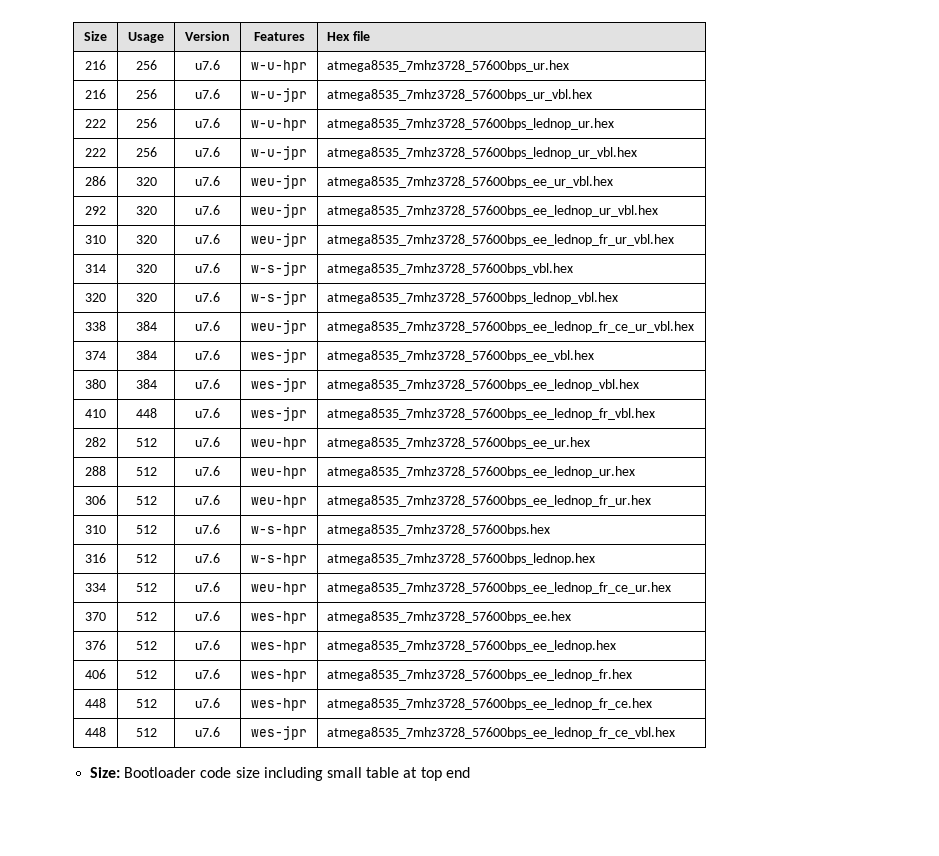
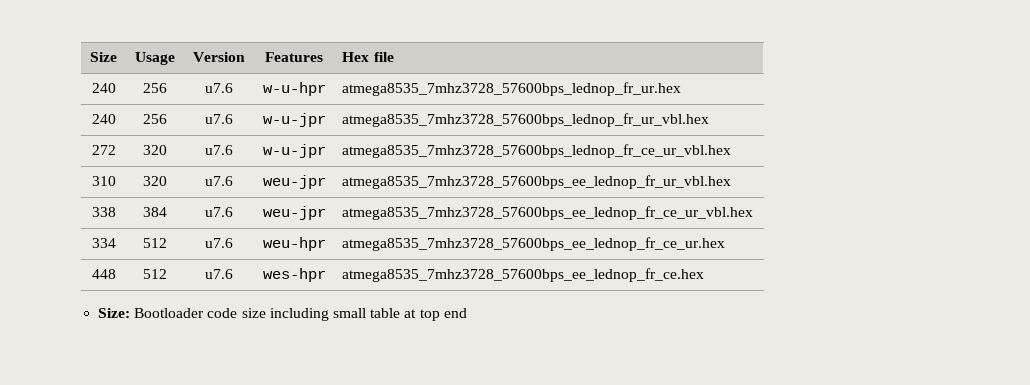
[85,60,106,70] [135,60,157,70] [195,60,220,70] [251,60,307,73] [327,60,570,72] [85,89,106,99] [135,89,157,99] [195,89,220,99] [251,88,307,102] [327,89,593,101] [85,119,106,128] [135,118,157,128] [195,118,220,128] [251,118,307,131] [327,118,615,130] [85,148,106,157] [135,147,157,157] [195,147,220,157] [251,146,307,160] [327,147,638,159] [85,176,106,186] [135,177,157,186] [195,176,220,186] [251,175,307,189] [327,176,614,188] [85,206,106,215] [135,206,157,215] [195,205,220,215] [251,204,307,218] [327,205,659,217] 216 | 256 | u7.6 | w-u-hpr | atmega8535_7mhz3728_57600bps_ur.hex // 216 | 256 | u7.6 | w-u-jpr | atmega8535_7mhz3728_57600bps_ur_vbl.hex // 222 | 256 | u7.6 | w-u-hpr | atmega8535_7mhz3728_57600bps_lednop_ur.hex // 222 | 256 | u7.6 | w-u-jpr | atmega8535_7mhz3728_57600bps_lednop_ur_vbl.hex // 286 | 320 | u7.6 | weu-jpr | atmega8535_7mhz3728_57600bps_ee_ur_vbl.hex // 292 | 320 | u7.6 | weu-jpr | atmega8535_7mhz3728_57600bps_ee_lednop_ur_vbl.hex -> [91,83,116,93] [142,83,167,93] [204,83,233,93] [262,82,326,96] [342,82,682,96] [91,114,116,124] [142,114,167,124] [204,114,233,124] [262,113,326,127] [342,113,710,127] [91,145,116,155] [142,145,167,155] [204,145,233,155] [262,144,326,158] [342,144,732,158] 240 | 256 | u7.6 | w-u-hpr | atmega8535_7mhz3728_57600bps_lednop_fr_ur.hex // 240 | 256 | u7.6 | w-u-jpr | atmega8535_7mhz3728_57600bps_lednop_fr_ur_vbl.hex // 272 | 320 | u7.6 | w-u-jpr | atmega8535_7mhz3728_57600bps_lednop_fr_ce_ur_vbl.hex
[85,264,106,273] [135,264,157,273] [195,263,220,273] [251,262,307,276] [327,263,574,275] [85,293,106,302] [135,293,157,302] [195,292,220,302] [251,291,307,305] [327,292,619,304] // 314 | 320 | u7.6 | w-s-jpr | atmega8535_7mhz3728_57600bps_vbl.hex // 320 | 320 | u7.6 | w-s-jpr | atmega8535_7mhz3728_57600bps_lednop_vbl.hex -> (732, 182) none
[85,351,106,360] [135,350,157,360] [195,350,220,360] [251,349,307,363] [327,350,595,362] [85,379,106,389] [135,379,157,389] [195,379,220,389] [251,378,307,392] [327,379,640,391] [85,409,106,418] [135,408,157,418] [195,408,220,418] [251,407,307,421] [327,408,656,420] [85,437,106,447] [135,438,157,447] [195,437,220,447] [251,437,307,450] [327,437,591,449] [85,466,106,476] [135,467,157,476] [195,466,220,476] [251,466,307,479] [327,466,636,478] [85,495,106,505] [135,496,157,505] [195,495,220,505] [251,495,307,508] [327,495,652,507] [85,525,106,534] [135,525,157,534] [195,524,220,534] [251,524,307,537] [327,524,551,536] [85,553,106,563] [135,554,157,563] [195,553,220,563] [251,553,307,566] [327,553,596,565] // 374 | 384 | u7.6 | wes-jpr | atmega8535_7mhz3728_57600bps_ee_vbl.hex // 380 | 384 | u7.6 | wes-jpr | atmega8535_7mhz3728_57600bps_ee_lednop_vbl.hex // 410 | 448 | u7.6 | wes-jpr | atmega8535_7mhz3728_57600bps_ee_lednop_fr_vbl.hex // 282 | 512 | u7.6 | weu-hpr | atmega8535_7mhz3728_57600bps_ee_ur.hex // 288 | 512 | u7.6 | weu-hpr | atmega8535_7mhz3728_57600bps_ee_lednop_ur.hex // 306 | 512 | u7.6 | weu-hpr | atmega8535_7mhz3728_57600bps_ee_lednop_fr_ur.hex // 310 | 512 | u7.6 | w-s-hpr | atmega8535_7mhz3728_57600bps.hex // 316 | 512 | u7.6 | w-s-hpr | atmega8535_7mhz3728_57600bps_lednop.hex -> (754, 213) none
[85,612,106,621] [135,612,157,621] [195,611,220,621] [251,611,307,624] [327,611,572,623] [85,640,106,650] [135,641,157,650] [195,640,220,650] [251,640,307,653] [327,640,617,652] [85,669,106,679] [135,670,157,679] [195,669,220,679] [251,669,307,682] [327,669,633,681] // 370 | 512 | u7.6 | wes-hpr | atmega8535_7mhz3728_57600bps_ee.hex // 376 | 512 | u7.6 | wes-hpr | atmega8535_7mhz3728_57600bps_ee_lednop.hex // 406 | 512 | u7.6 | wes-hpr | atmega8535_7mhz3728_57600bps_ee_lednop_fr.hex -> (726, 244) none
[85,727,106,737] [135,728,157,737] [195,727,220,737] [251,726,307,740] [327,727,676,739] // 448 | 512 | u7.6 | wes-jpr | atmega8535_7mhz3728_57600bps_ee_lednop_fr_ce_vbl.hex -> (705, 275) none

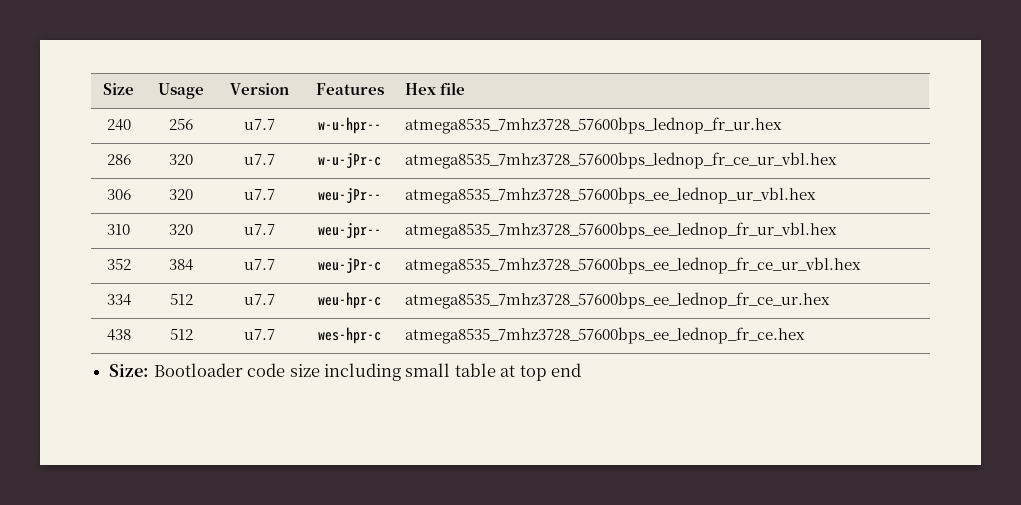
[204,83,233,93] [262,82,326,96] u7.6 | w-u-hpr -> [243,119,275,130] [318,117,381,134] u7.7 | w-u-hpr--
[91,114,116,124] [142,114,167,124] [204,114,233,124] [262,113,326,127] [342,113,710,127] [91,145,116,155] [142,145,167,155] [204,145,233,155] [262,144,326,158] 240 | 256 | u7.6 | w-u-jpr | atmega8535_7mhz3728_57600bps_lednop_fr_ur_vbl.hex // 272 | 320 | u7.6 | w-u-jpr -> [106,154,131,165] [169,154,193,165] [243,154,275,165] [318,153,381,168] 286 | 320 | u7.7 | w-u-jPr-c
(732, 151) none -> [106,189,131,200] [169,189,193,200] [243,189,275,200] [318,188,381,203] [405,187,817,204] // 306 | 320 | u7.7 | weu-jPr-- | atmega8535_7mhz3728_57600bps_ee_lednop_ur_vbl.hex
[204,176,233,186] [262,175,326,189] u7.6 | weu-jpr -> [243,224,275,235] [318,223,381,239] u7.7 | weu-jpr--
[91,207,116,217] 338 -> [106,258,131,270] 352
[204,207,233,217] [262,206,326,220] u7.6 | weu-jpr -> [243,259,275,270] [318,258,381,273] u7.7 | weu-jPr-c
[204,238,233,248] [262,237,326,251] u7.6 | weu-hpr -> [243,294,275,305] [318,292,381,309] u7.7 | weu-hpr-c
[91,269,116,279] [142,269,167,279] [204,269,233,279] [262,268,326,282] 448 | 512 | u7.6 | wes-hpr -> [106,329,131,341] [169,328,193,340] [243,329,275,340] [318,327,381,344] 438 | 512 | u7.7 | wes-hpr-c

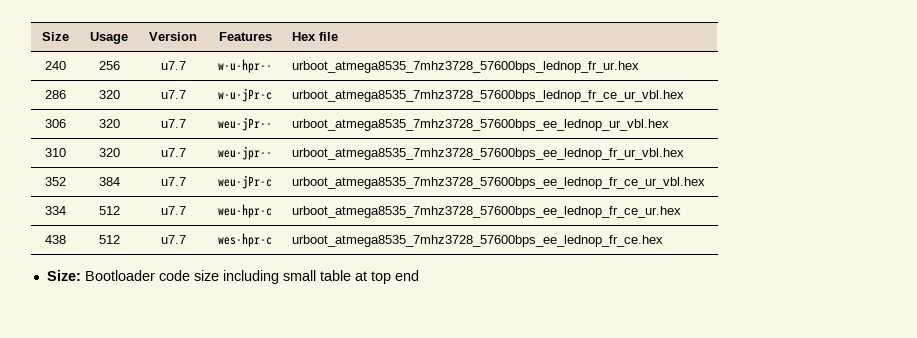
[405,117,783,134] atmega8535_7mhz3728_57600bps_lednop_fr_ur.hex -> [292,61,640,73] urboot_atmega8535_7mhz3728_57600bps_lednop_fr_ur.hex
[405,152,838,169] atmega8535_7mhz3728_57600bps_lednop_fr_ce_ur_vbl.hex -> [292,90,685,102] urboot_atmega8535_7mhz3728_57600bps_lednop_fr_ce_ur_vbl.hex
[405,187,817,204] atmega8535_7mhz3728_57600bps_ee_lednop_ur_vbl.hex -> [292,119,670,131] urboot_atmega8535_7mhz3728_57600bps_ee_lednop_ur_vbl.hex
[405,222,838,239] atmega8535_7mhz3728_57600bps_ee_lednop_fr_ur_vbl.hex -> [292,148,685,160] urboot_atmega8535_7mhz3728_57600bps_ee_lednop_fr_ur_vbl.hex
[405,257,862,274] atmega8535_7mhz3728_57600bps_ee_lednop_fr_ce_ur_vbl.hex -> [292,177,706,189] urboot_atmega8535_7mhz3728_57600bps_ee_lednop_fr_ce_ur_vbl.hex
[405,292,831,309] atmega8535_7mhz3728_57600bps_ee_lednop_fr_ce_ur.hex -> [292,206,682,218] urboot_atmega8535_7mhz3728_57600bps_ee_lednop_fr_ce_ur.hex
[405,327,806,344] atmega8535_7mhz3728_57600bps_ee_lednop_fr_ce.hex -> [292,235,664,247] urboot_atmega8535_7mhz3728_57600bps_ee_lednop_fr_ce.hex

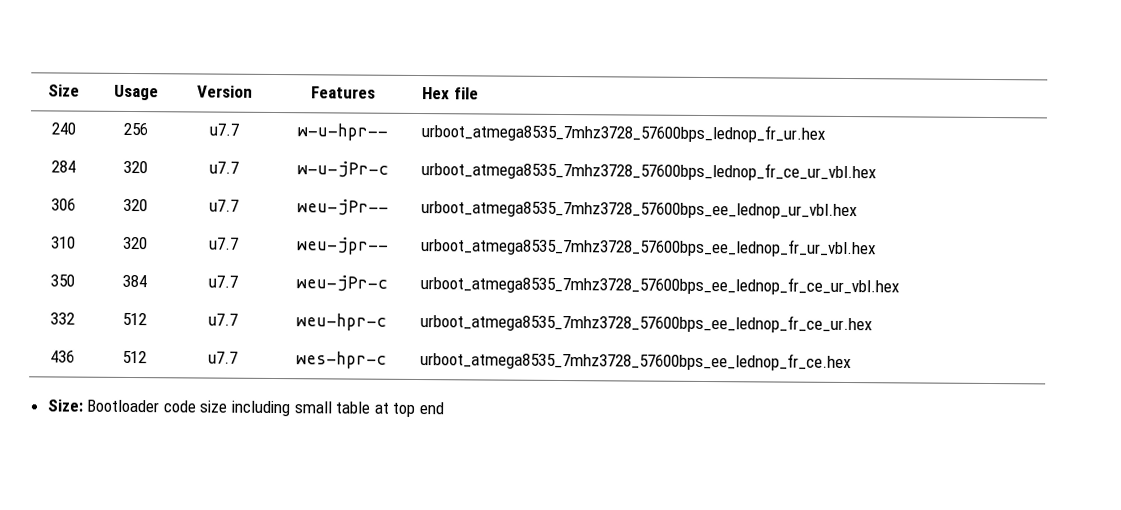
[45,90,66,99] 286 -> [50,160,76,173] 284
[45,177,66,186] 352 -> [49,274,75,287] 350
[45,206,66,215] 334 -> [49,312,75,325] 332
[45,235,66,244] 438 -> [49,350,75,363] 436

